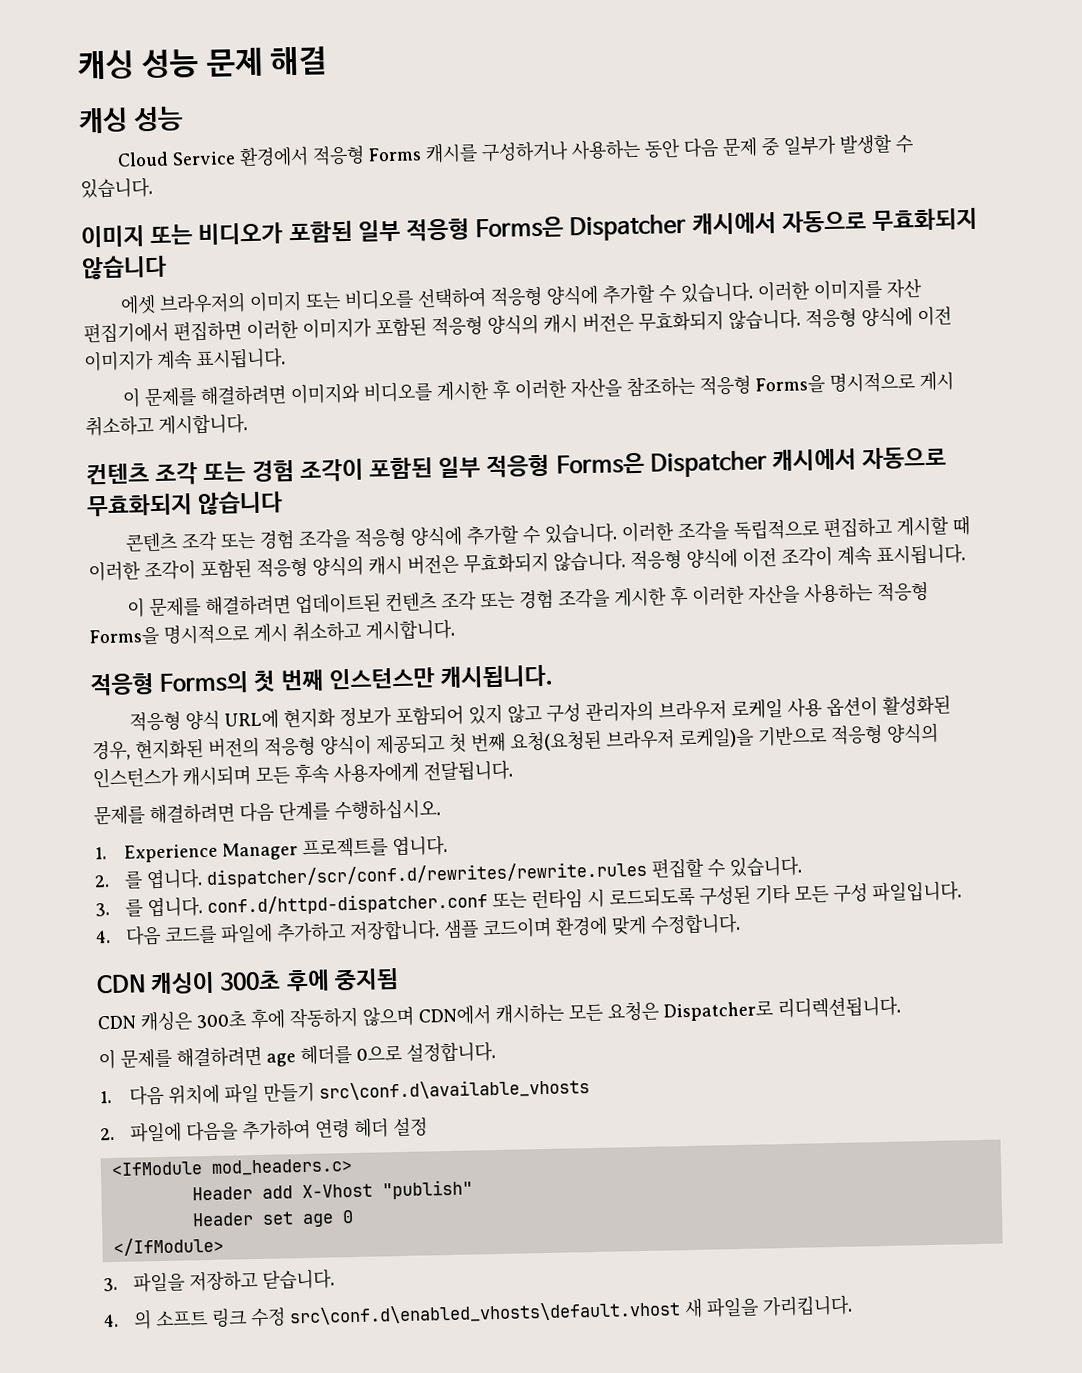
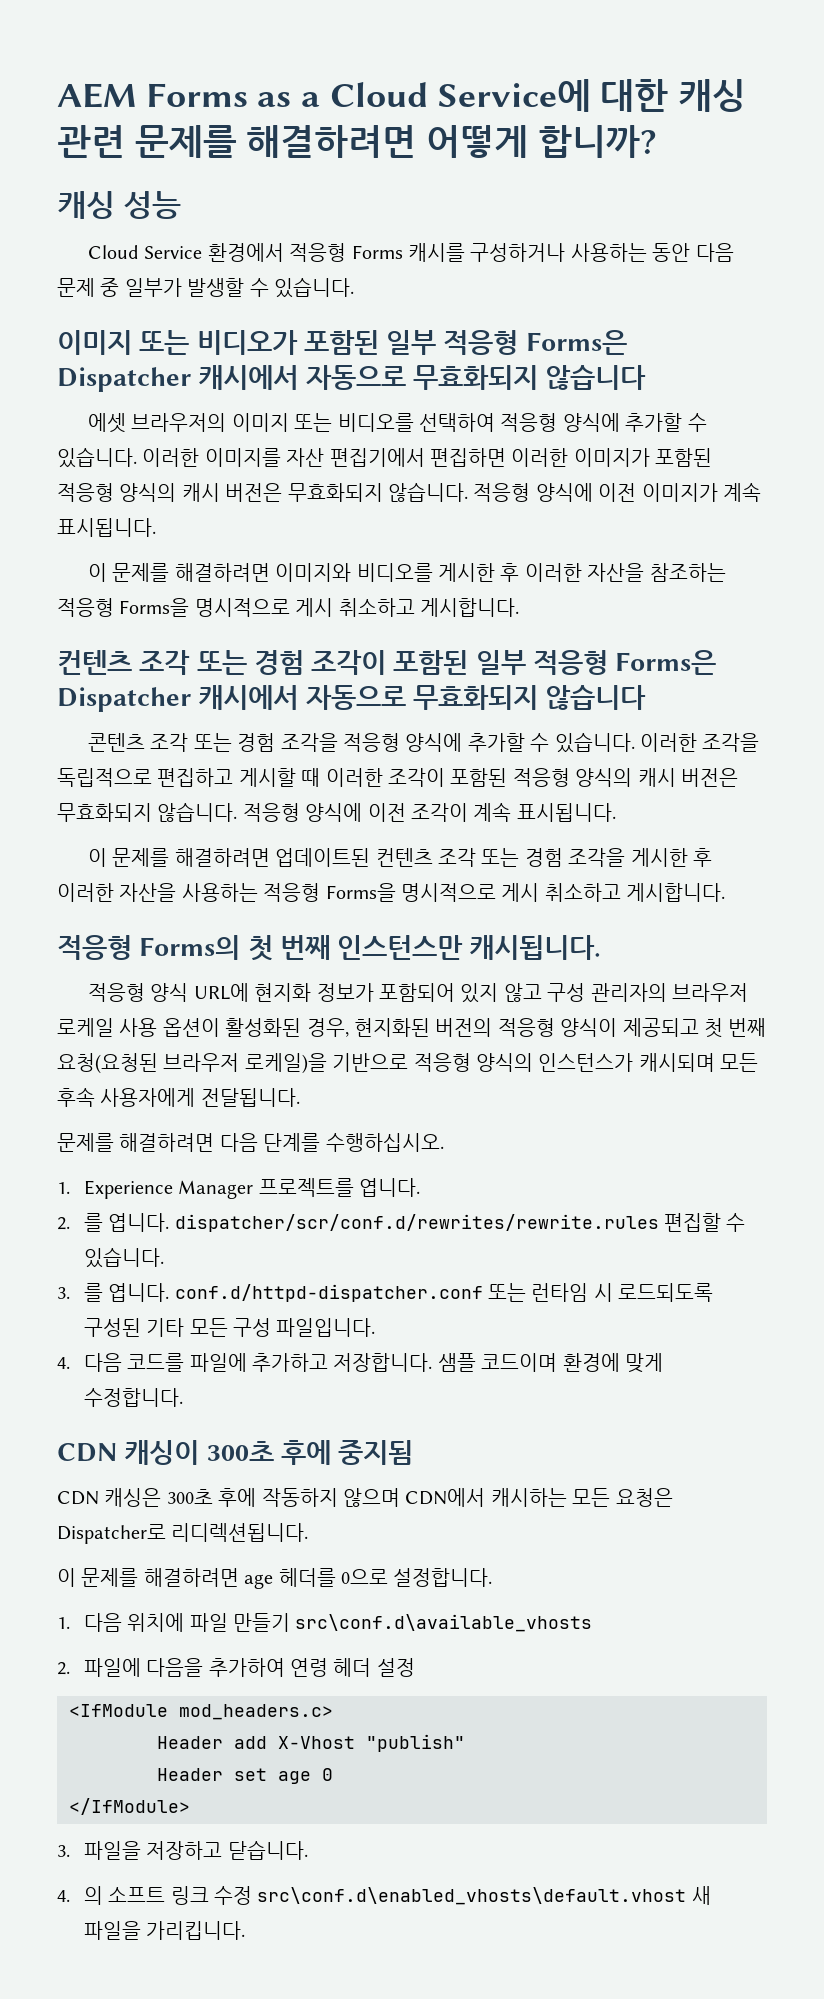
[77,46,329,80] 캐싱 성능 문제 해결 -> [57,79,747,112] [57,125,657,158] AEM Forms as a Cloud Service에 대한 캐싱 관련 문제를 해결하려면 어떻게 합니까?

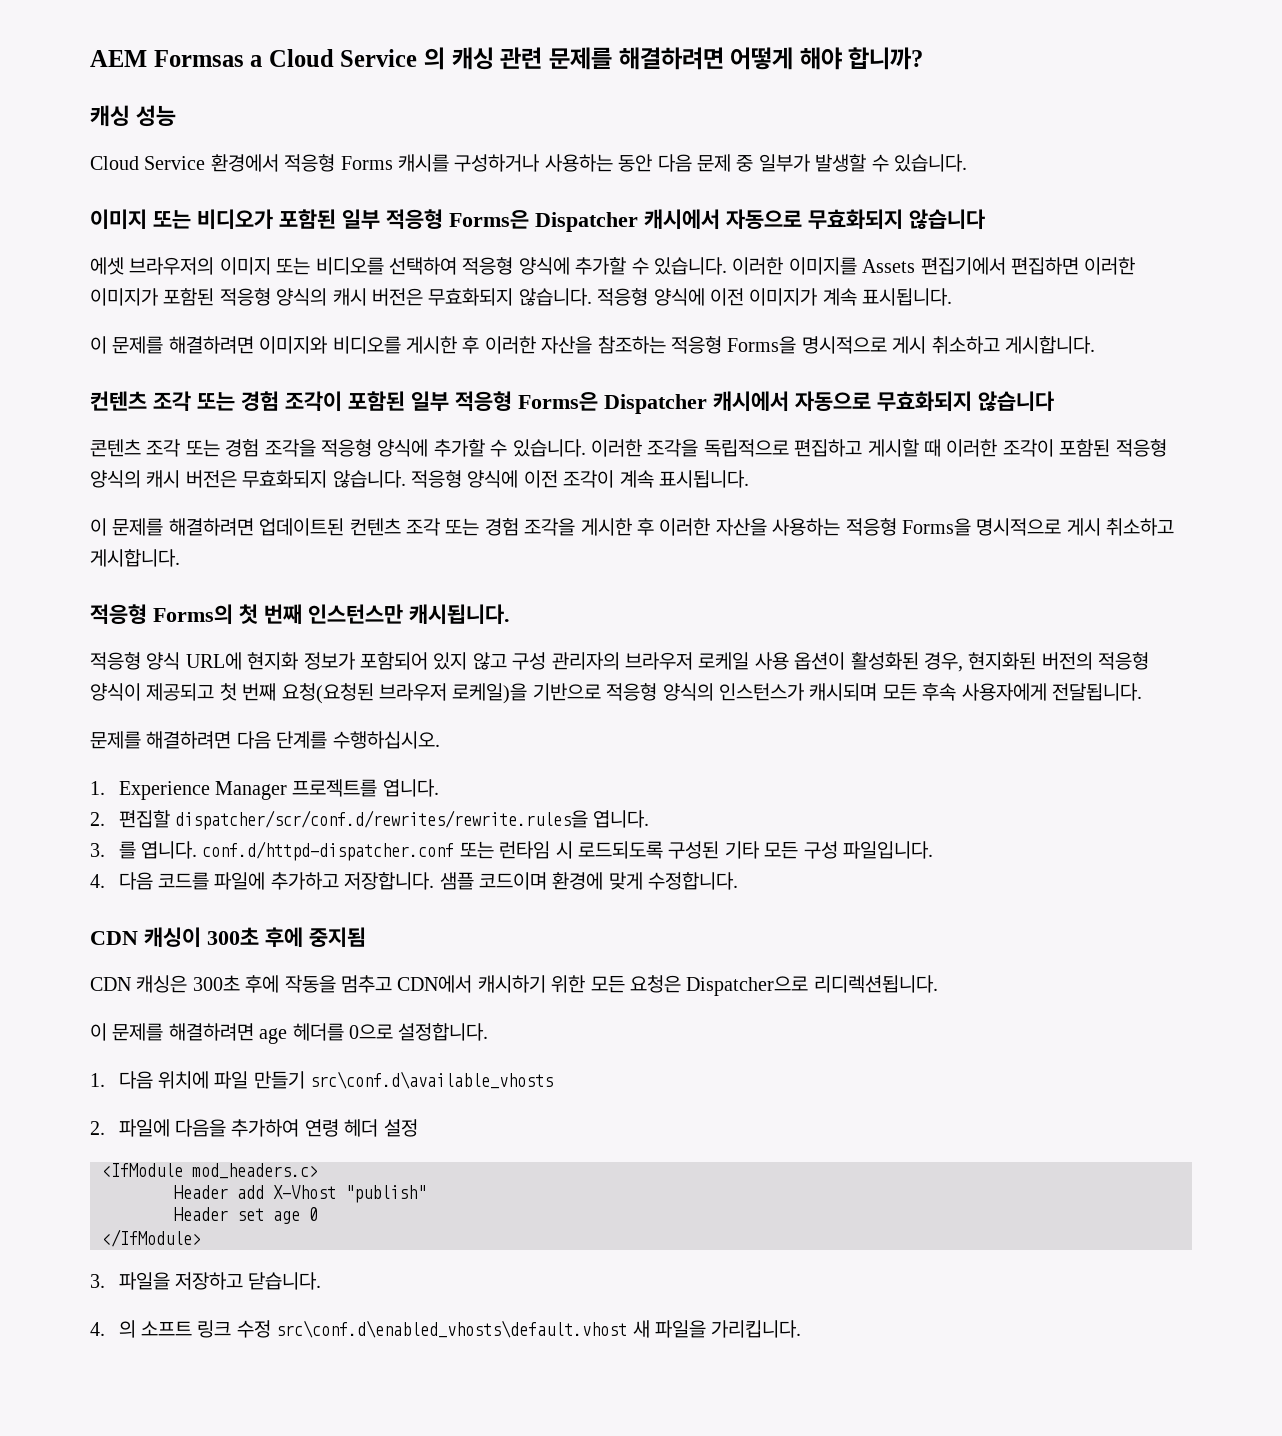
[145,79,669,112] Forms as a Cloud Service에 대한 -> [153,47,446,70] Formsas a Cloud Service 의
(529, 141) none -> [799,47,842,70] 해야
[286,448,325,467] 자산 -> [862,259,916,273] Assets
[83,1213,746,1232] [83,1247,164,1268] 를 엽니다. dispatcher/scr/conf.d/rewrites/rewrite.rules 편집할 수 있습니다. -> [118,810,650,830] 편집할 dispatcher/scr/conf.d/rewrites/rewrite.rules을 엽니다.
[261,1488,567,1507] 작동하지 않으며 CDN에서 캐시하는 -> [284,975,586,993] 작동을 멈추고 CDN에서 캐시하기 위한
[57,1524,166,1544] Dispatcher로 -> [686,976,809,996] Dispatcher으로

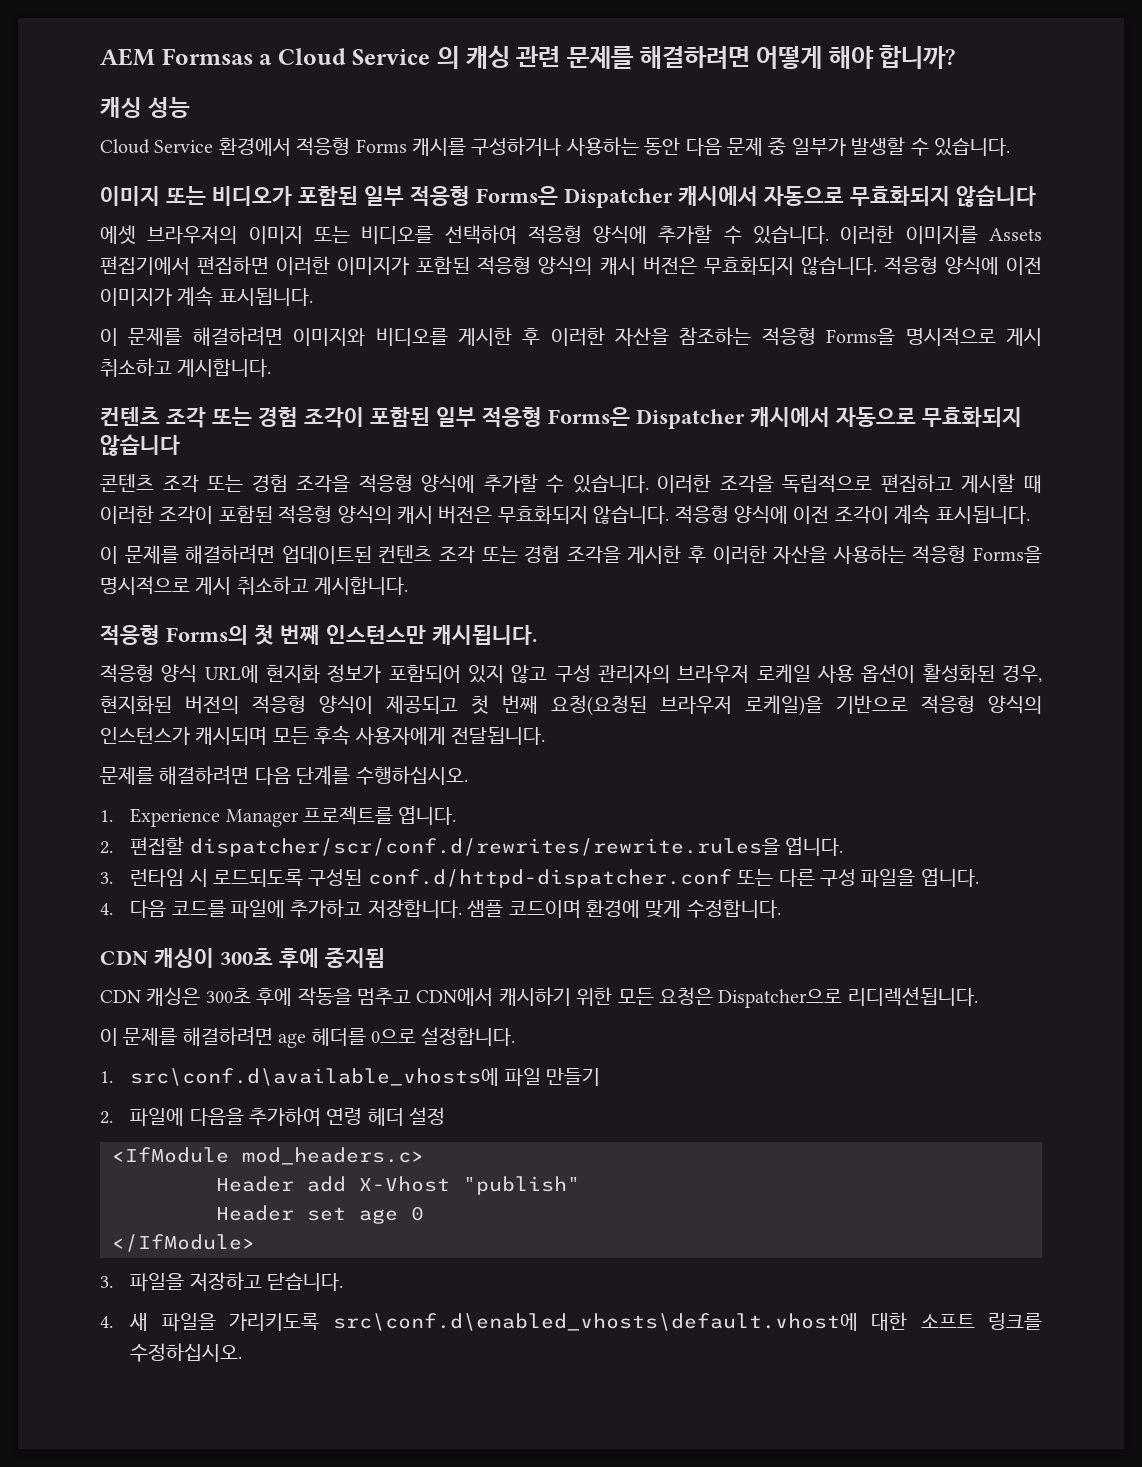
[118,841,933,861] 를 엽니다. conf.d/httpd-dispatcher.conf 또는 런타임 시 로드되도록 구성된 기타 모든 구성 파일입니다. -> [130,867,979,888] 런타임 시 로드되도록 구성된 conf.d/httpd-dispatcher.conf 또는 다른 구성 파일을 엽니다.
[118,1071,209,1089] 다음 위치에 -> [130,1068,500,1086] src\conf.d\available_vhosts에
[310,1071,554,1089] src\conf.d\available_vhosts -> (601, 1077) none
[118,1320,802,1338] 의 소프트 링크 수정 src\conf.d\enabled_vhosts\default.vhost 새 파일을 가리킵니다. -> [129,1312,1042,1332] [130,1343,243,1362] 새 파일을 가리키도록 src\conf.d\enabled_vhosts\default.vhost에 대한 소프트 링크를 수정하십시오.

